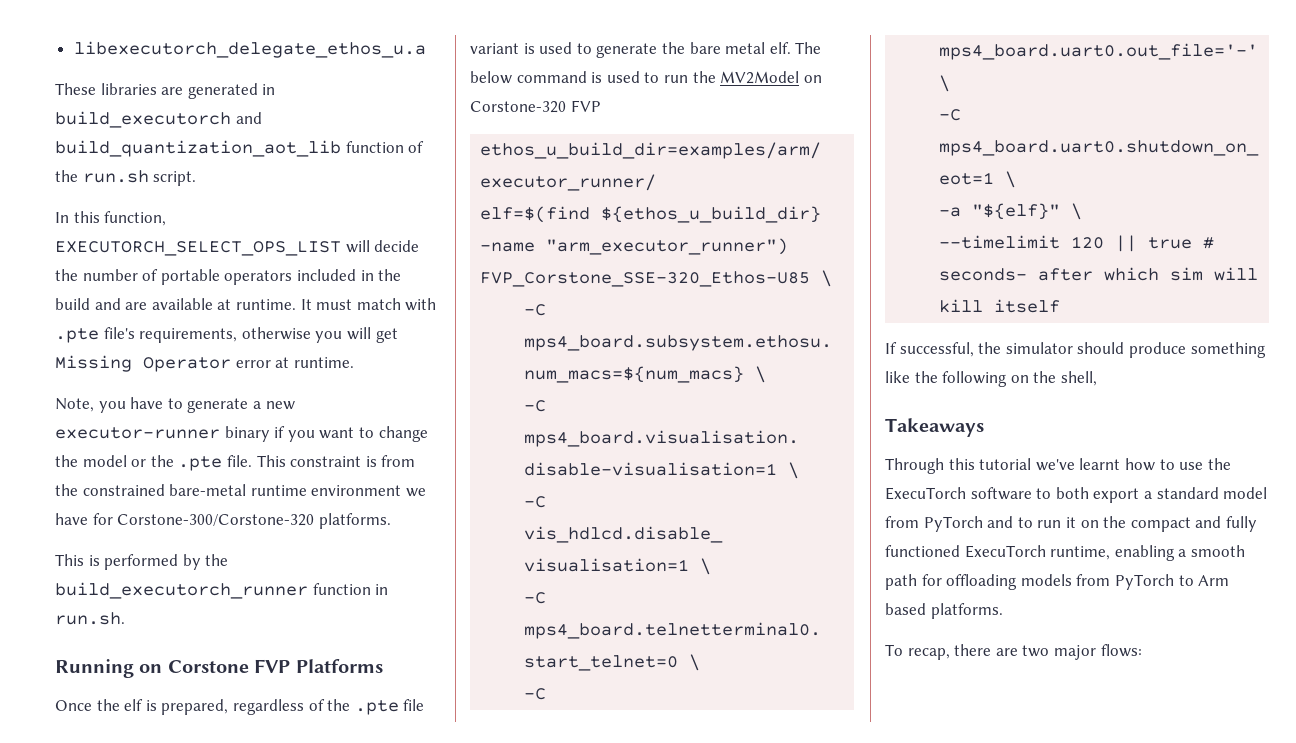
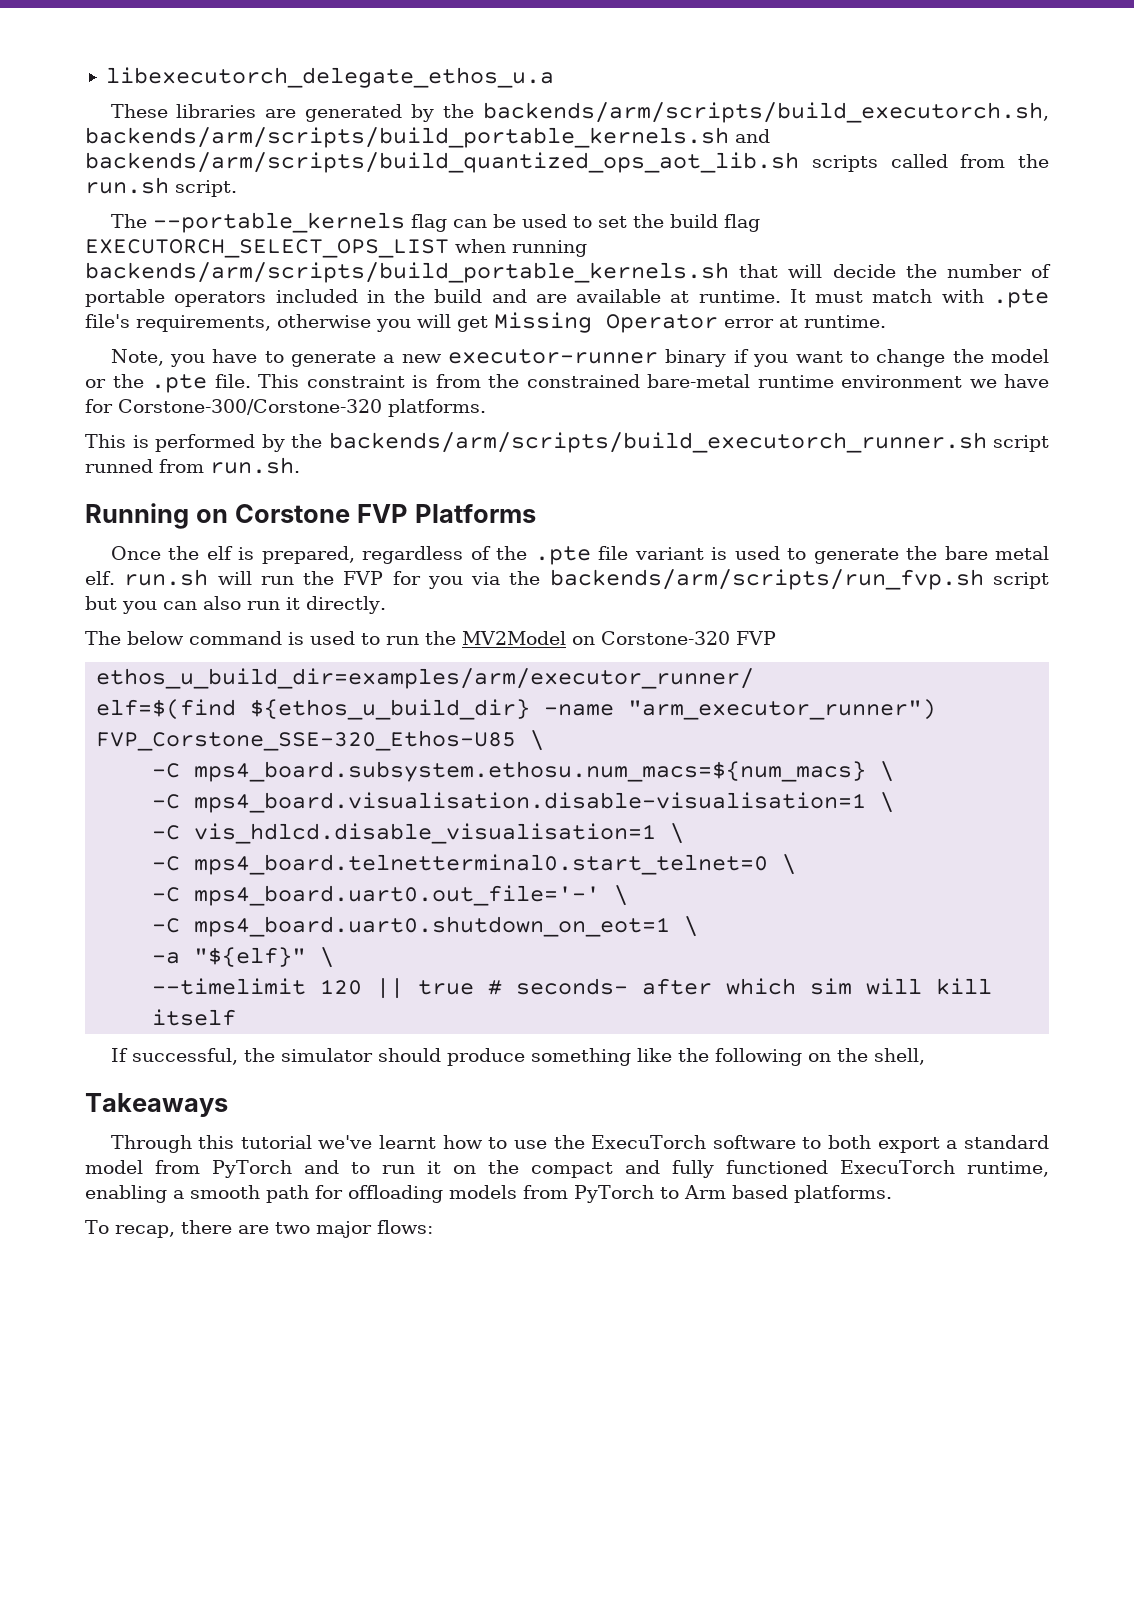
[262,84,276,95] [55,111,262,128] [55,140,425,157] [55,170,197,186] [55,211,167,226] [55,241,341,256] in build_executorch and build_quantization_aot_lib function of the run.sh script. // In this function, EXECUTORCH_SELECT_OPS_LIST -> [411,102,1049,123] [85,127,770,148] [85,152,1049,173] [85,177,237,197] [110,212,760,233] [85,239,587,258] [85,262,779,283] by the backends/arm/scripts/build_executorch.sh, backends/arm/scripts/build_portable_kernels.sh and backends/arm/scripts/build_quantized_ops_aot_lib.sh scripts called from the run.sh script. // The --portable_kernels flag can be used to set the build flag EXECUTORCH_SELECT_OPS_LIST when running backends/arm/scripts/build_portable_kernels.sh that
[55,582,389,599] build_executorch_runner function in -> [328,432,1049,453] [85,459,204,473] backends/arm/scripts/build_executorch_runner.sh script runned from
(791, 48) none -> [124,569,1049,590] [85,596,386,614] run.sh will run the FVP for you via the backends/arm/scripts/run_fvp.sh script but you can also run it directly. //

